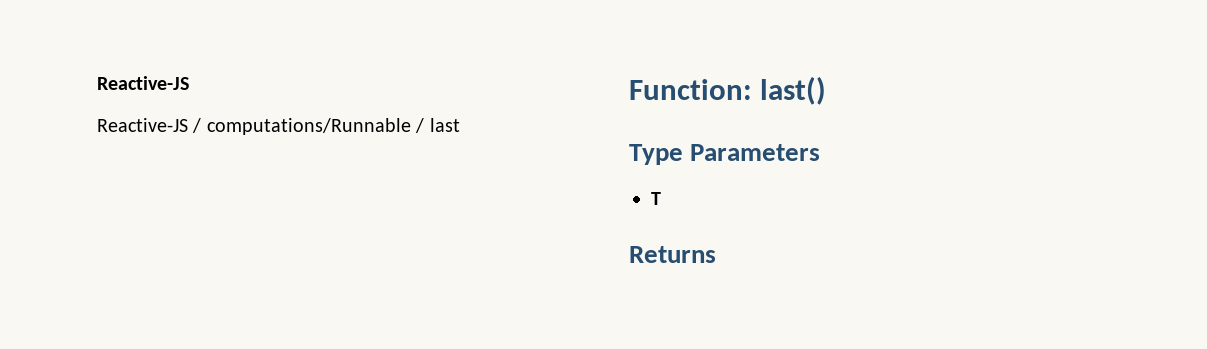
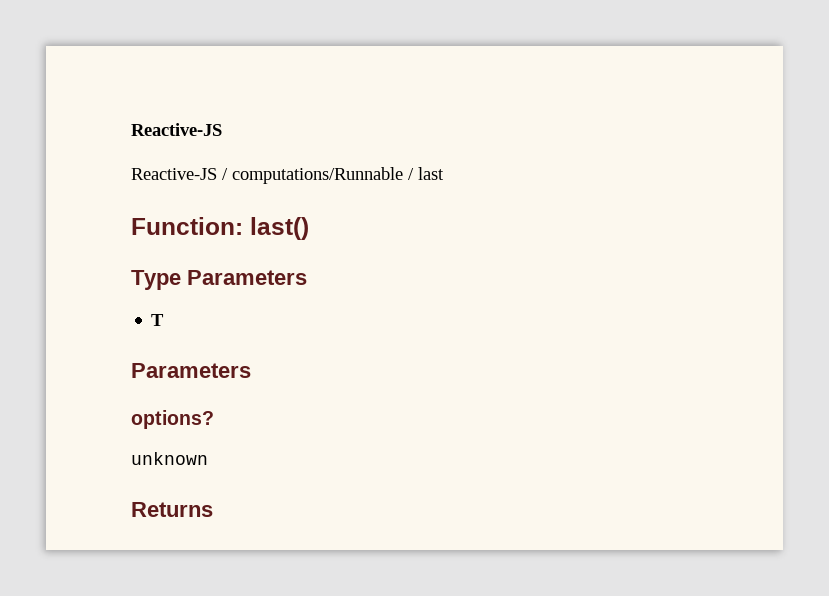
(661, 198) none -> [131,363,251,378] [131,410,214,429] [131,452,208,465] // Parameters // options? // unknown

